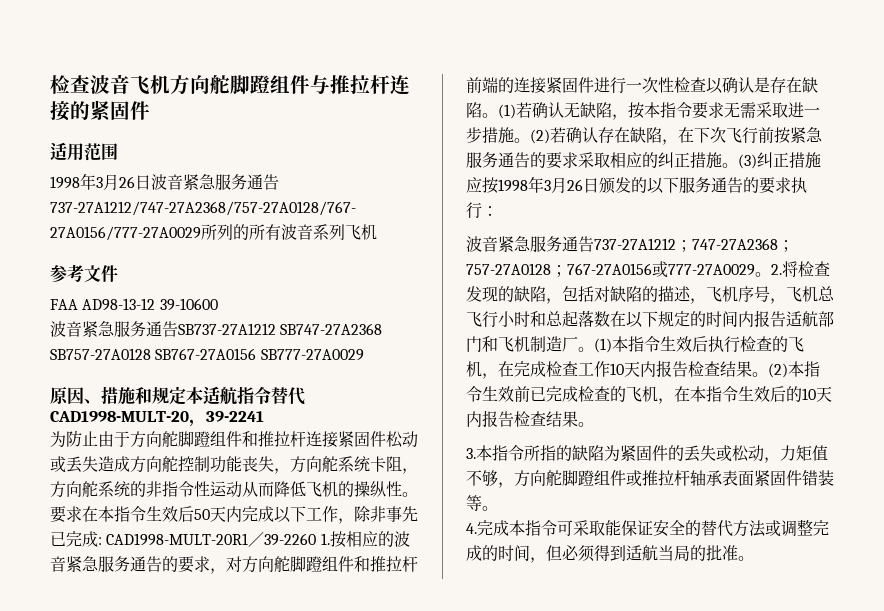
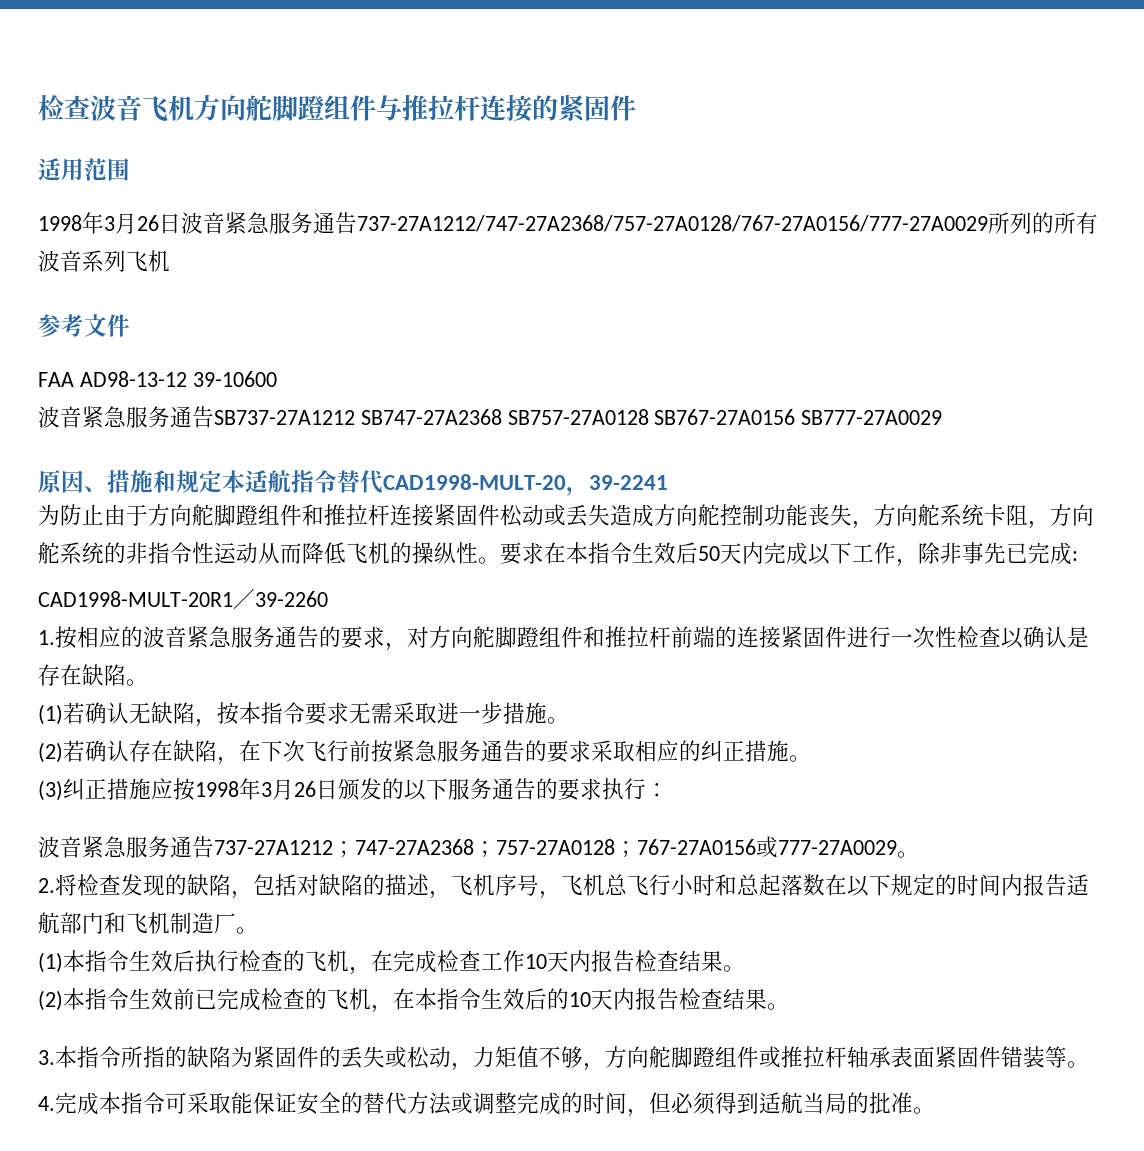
(102, 541) none -> (1078, 556) //
(317, 539) none -> (328, 599) //
(498, 115) none -> (148, 682) //
(530, 140) none -> (569, 720) //
(738, 165) none -> (811, 758) //
(771, 274) none -> (919, 854) //
(594, 349) none -> (258, 930) //
(768, 374) none -> (745, 968) //

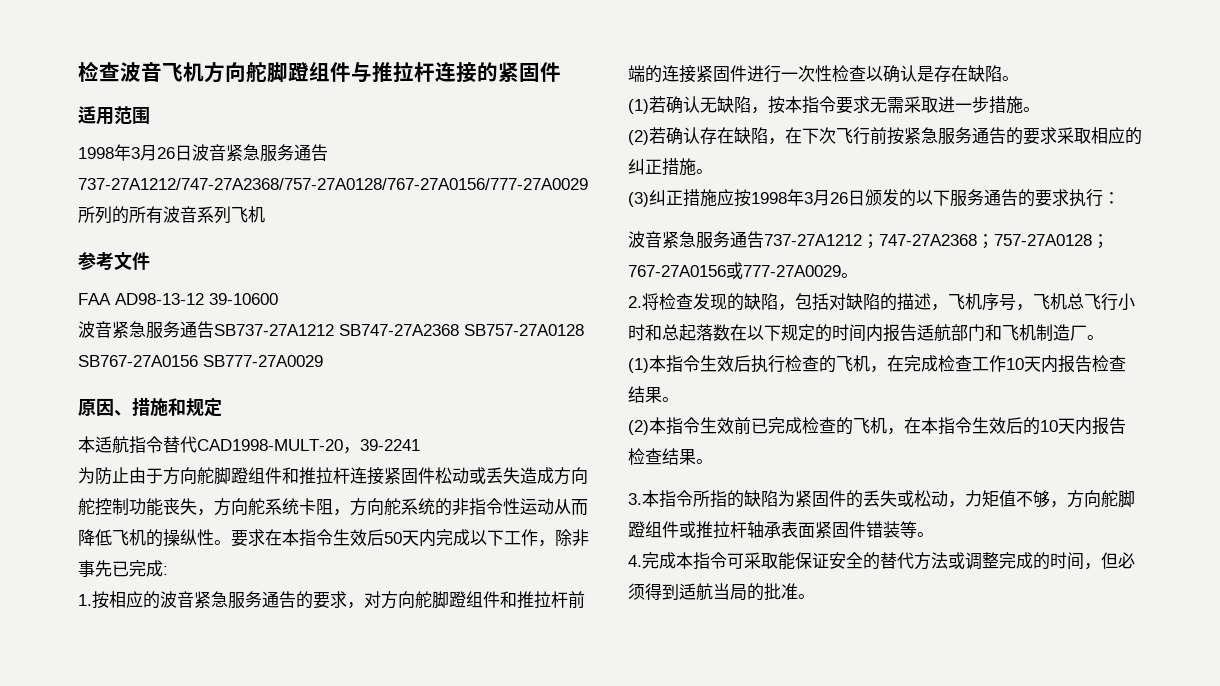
(222, 481) none -> (222, 407) //
[38,589,328,609] // CAD1998-MULT-20R1／39-2260 -> (168, 570) none

